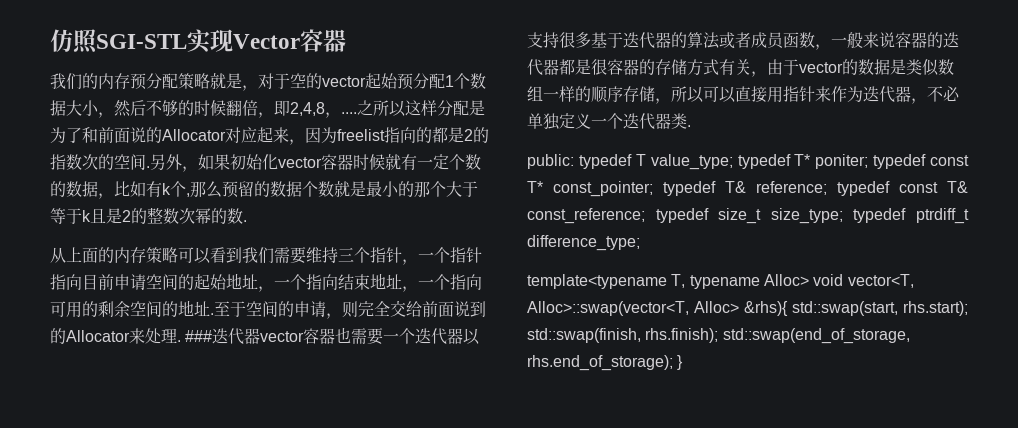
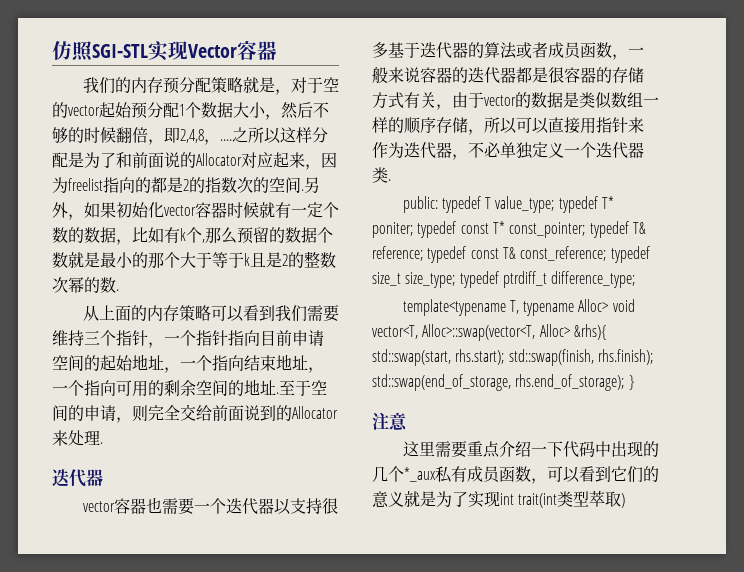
[185,328,261,345] ###迭代器 -> [52,469,103,487] // 迭代器 //
(684, 362) none -> [372,412,407,431] [402,441,659,458] [372,466,659,484] [372,490,626,508] // 注意 // 这里需要重点介绍一下代码中出现的几个*_aux私有成员函数，可以看到它们的意义就是为了实现int trait(int类型萃取)

